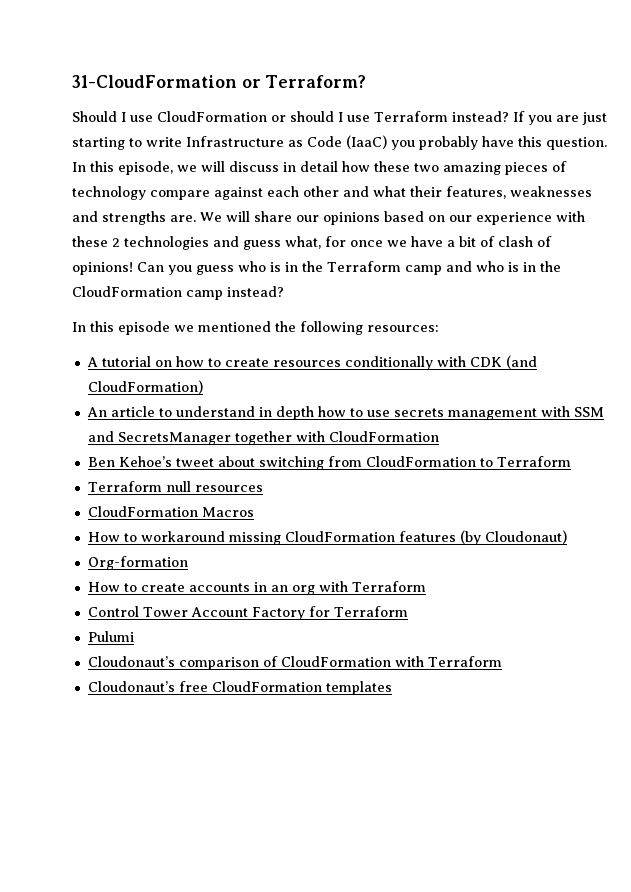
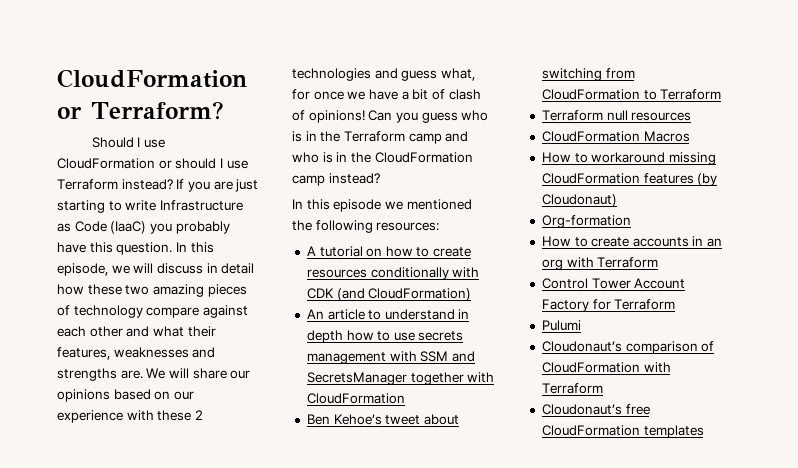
[72,75,237,88] 31-CloudFormation -> [57,69,247,88] CloudFormation

